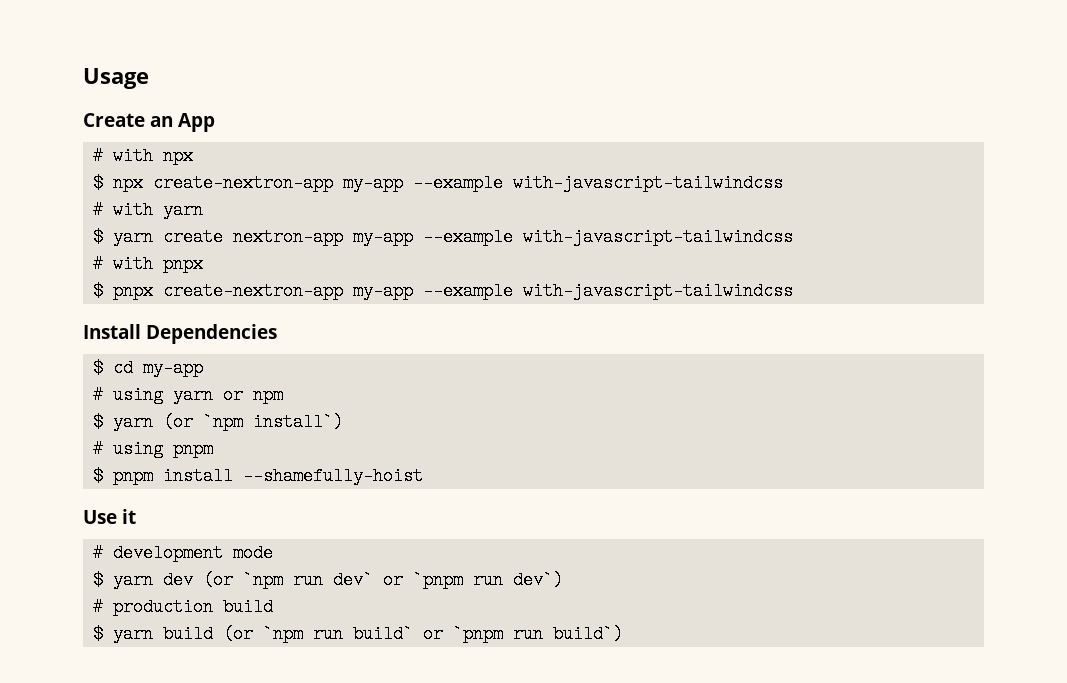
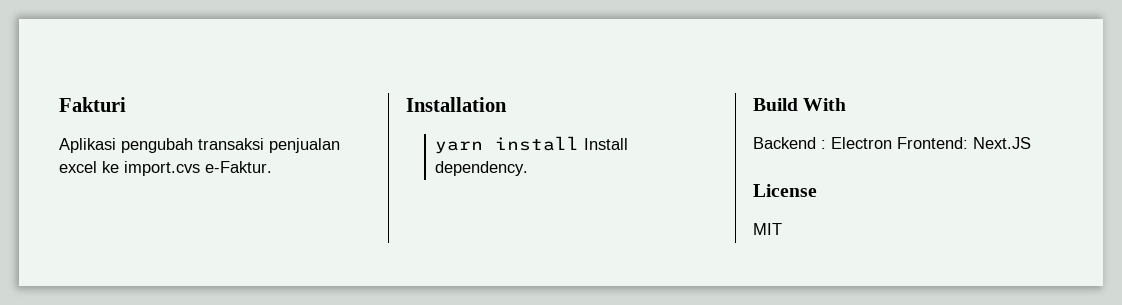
[83,68,149,89] [83,113,216,132] [93,147,194,165] [93,174,784,192] [93,201,204,219] [93,228,794,246] [93,255,204,273] [93,282,794,300] [83,324,278,344] [93,359,204,377] [93,386,284,404] [93,413,344,431] [93,440,214,458] [93,467,424,485] [83,509,137,524] [93,544,274,562] [93,571,564,589] [93,598,274,616] [93,625,624,643] Usage // Create an App // # with npx // $ npx create-nextron-app my-app --example with-javascript-tailwindcss // # with yarn // $ yarn create nextron-app my-app --example with-javascript-tailwindcss // # with pnpx // $ pnpx create-nextron-app my-app --example with-javascript-tailwindcss // Install Dependencies // $ cd my-app // # using yarn or npm // $ yarn (or `npm install`) // # using pnpm // $ pnpm install --shamefully-hoist // Use it // # development mode // $ yarn dev (or `npm run dev` or `pnpm run dev`) // # production build // $ yarn build (or `npm run build` or `pnpm run build`) -> [59,97,126,112] [59,138,340,153] [59,161,272,176] [406,97,507,112] [435,136,629,154] [435,161,529,176] [753,98,847,111] [753,137,1031,149] [753,184,817,197] [753,223,782,235] Fakturi // Aplikasi pengubah transaksi penjualan excel ke import.cvs e-Faktur. // Installation // yarn install Install dependency. // Build With // Backend : Electron Frontend: Next.JS // License // MIT

